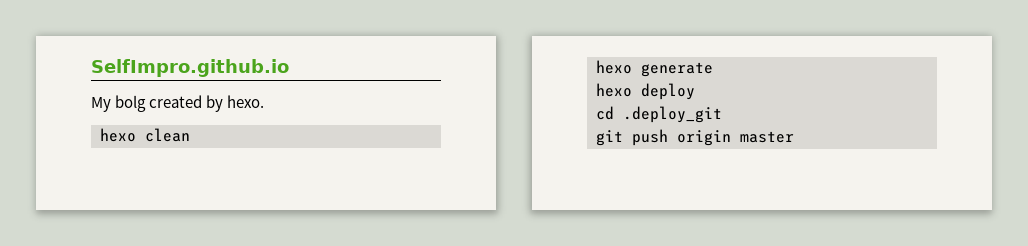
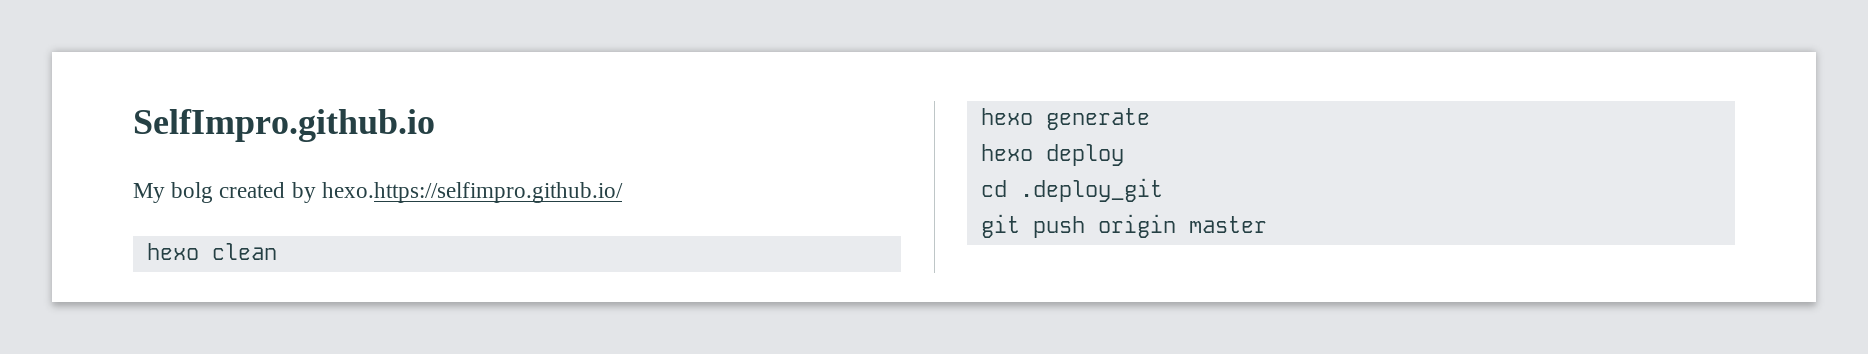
[227,95,265,108] hexo. -> [321,182,623,203] hexo.https://selfimpro.github.io/

